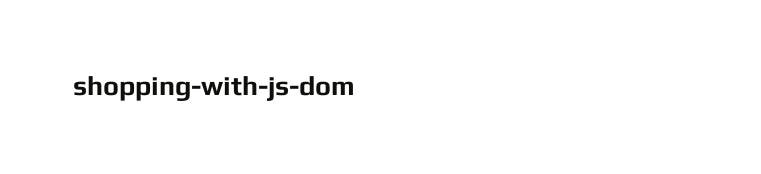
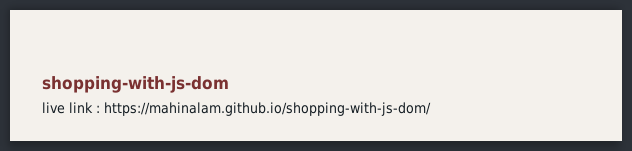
(355, 88) none -> [42,102,431,116] // live link : https://mahinalam.github.io/shopping-with-js-dom/

